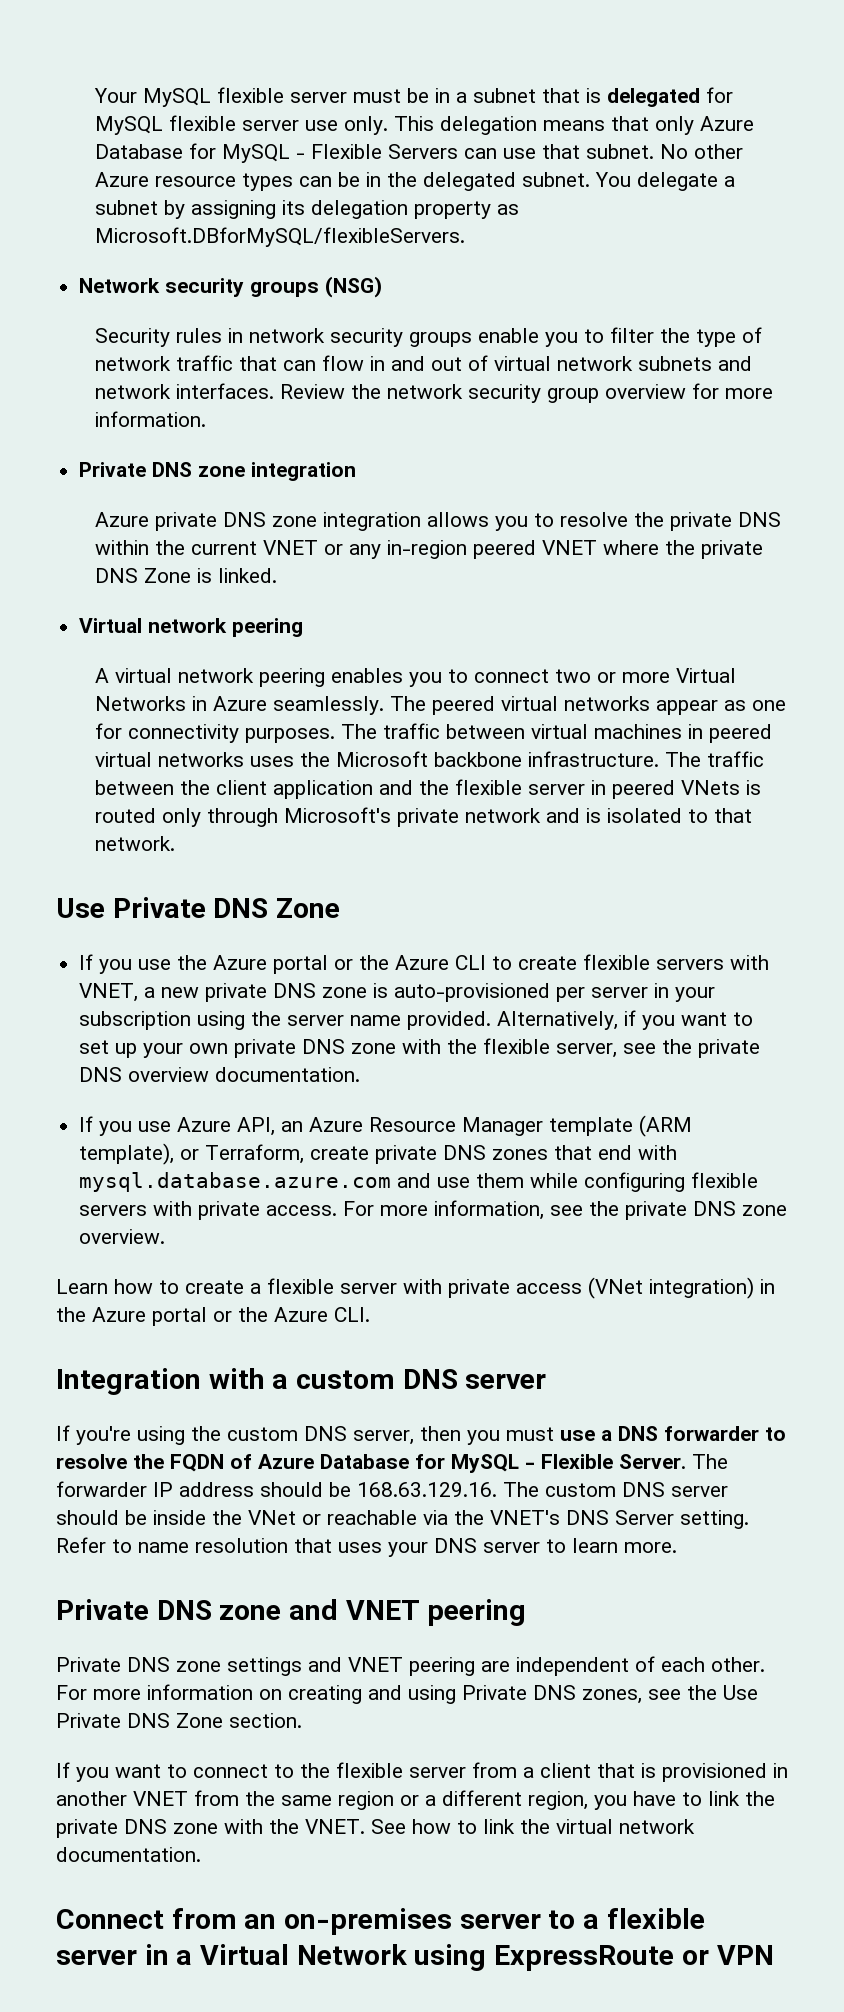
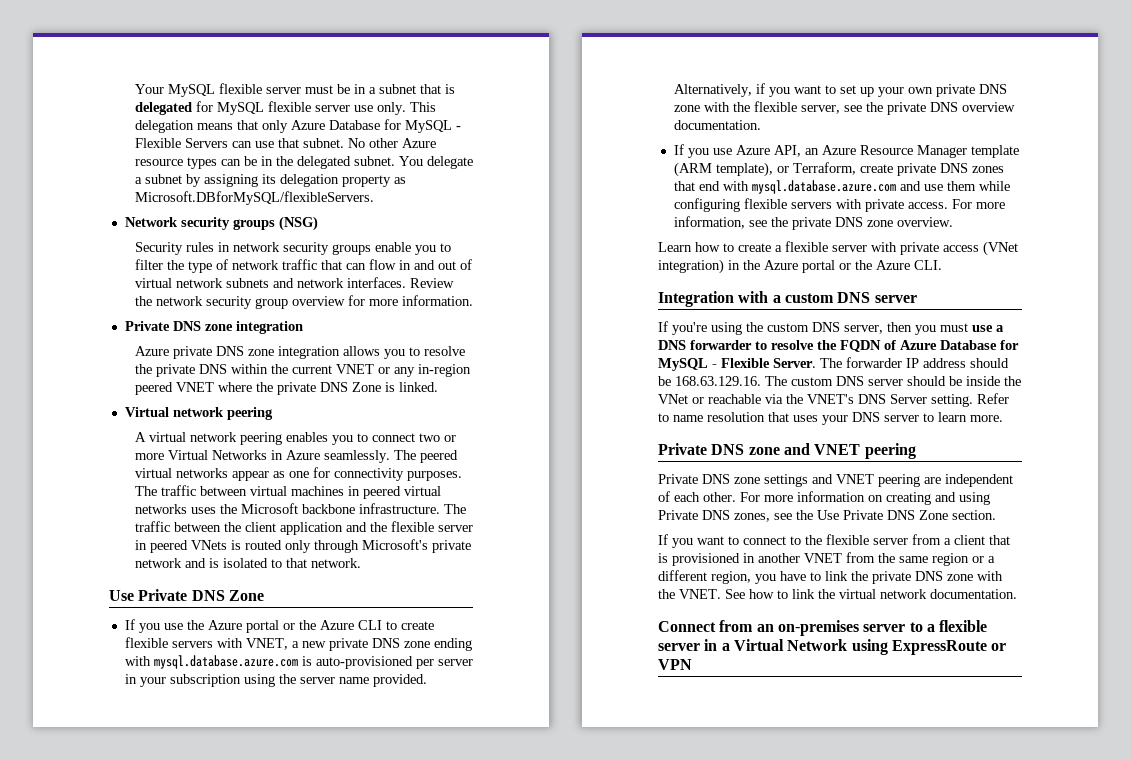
(368, 992) none -> [433,638,472,651] [124,655,298,669] ending with mysql.database.azure.com

